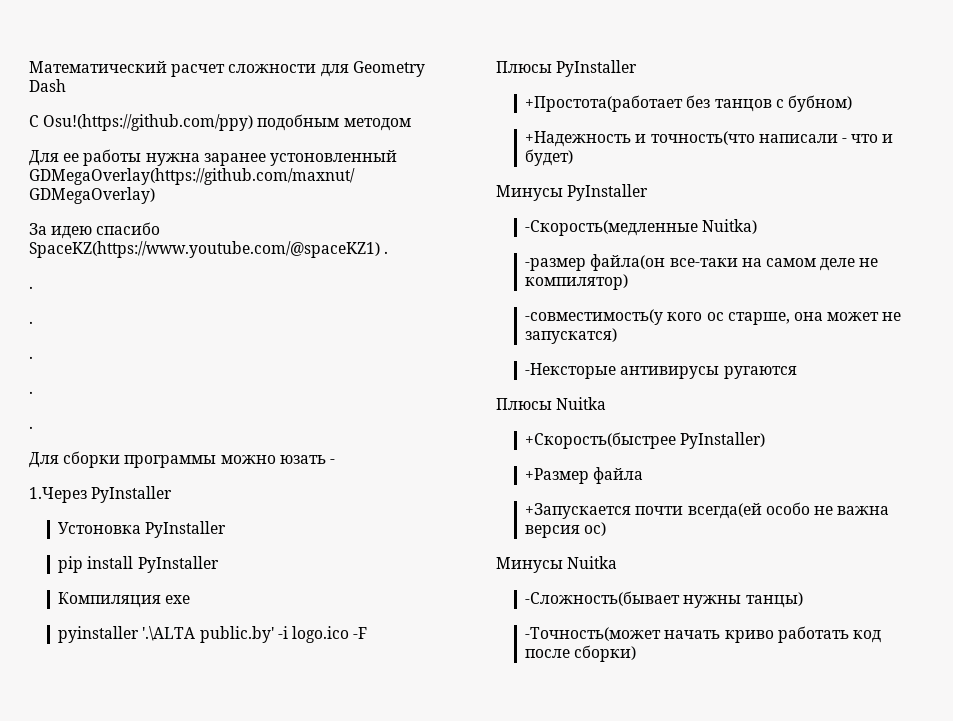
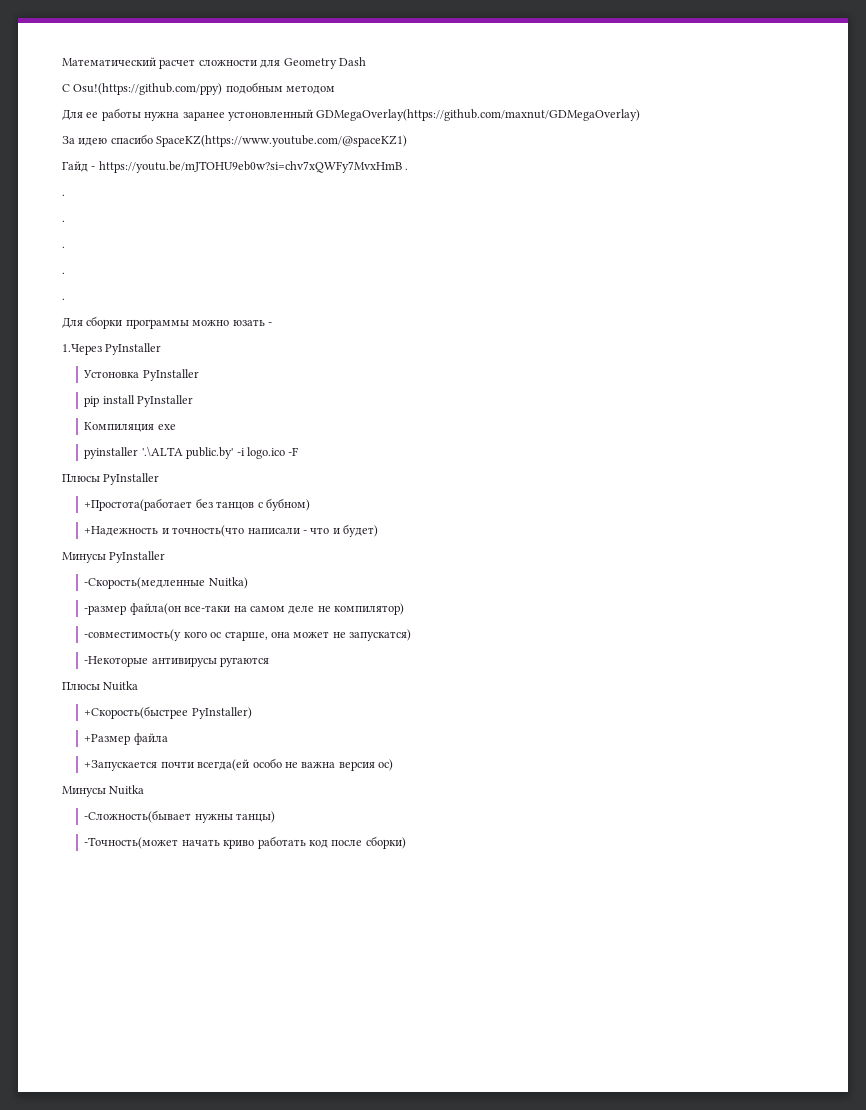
(380, 249) none -> [62,161,402,173] // Гайд - https://youtu.be/mJTOHU9eb0w?si=chv7xQWFy7MvxHmB
[525,363,617,379] -Нексторые -> [84,656,149,667] -Некоторые

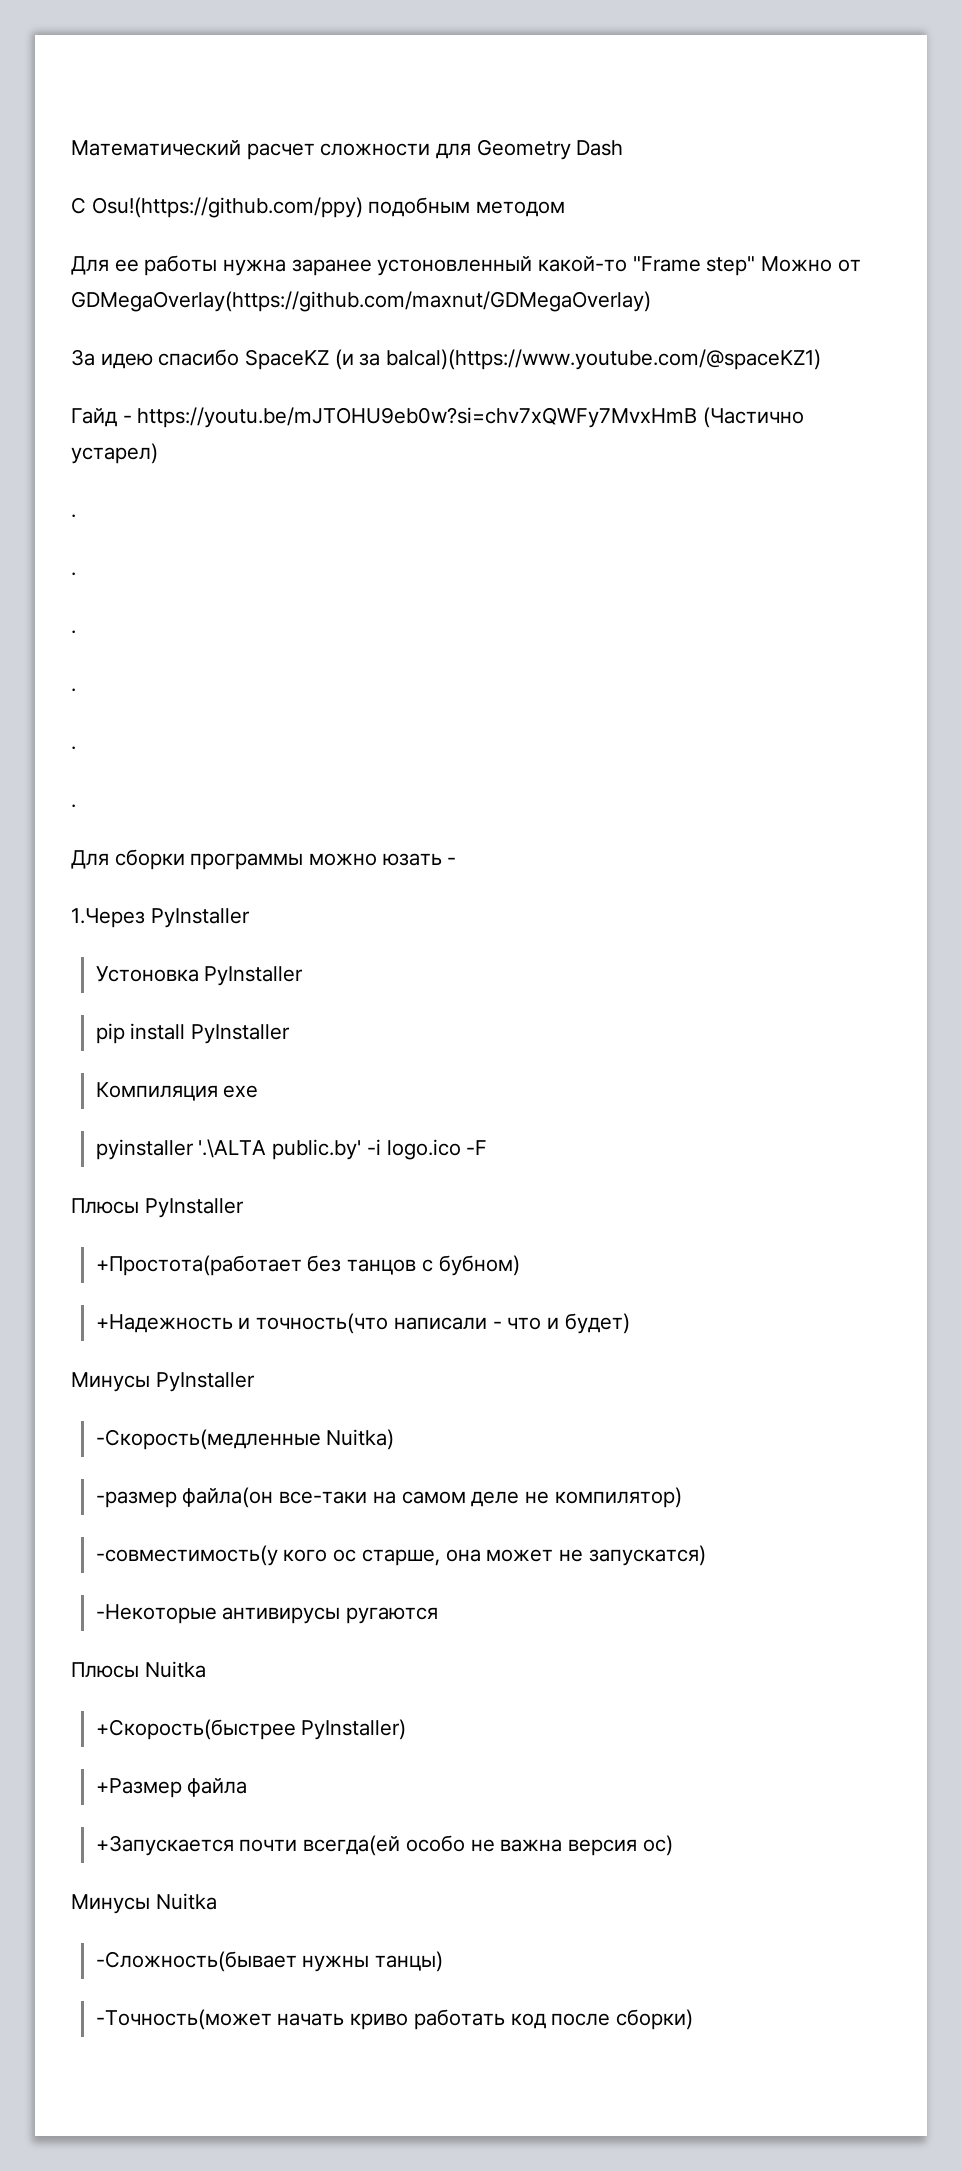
(313, 115) none -> [538,256,861,276] какой-то "Frame step" Можно от
[156,135,408,147] SpaceKZ(https://www.youtube.com/@spaceKZ1) -> [245,349,822,370] SpaceKZ (и за balcal)(https://www.youtube.com/@spaceKZ1)
(402, 167) none -> [703,407,805,428] [71,443,158,464] (Частично устарел) //

